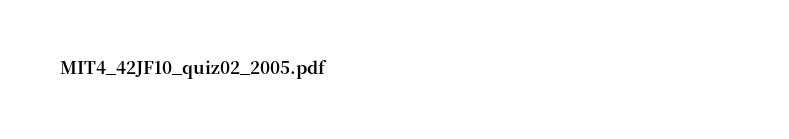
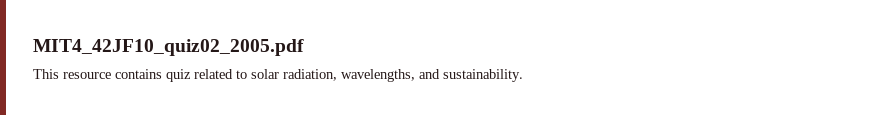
(327, 69) none -> [33,69,523,82] // This resource contains quiz related to solar radiation, wavelengths, and sustainability.

